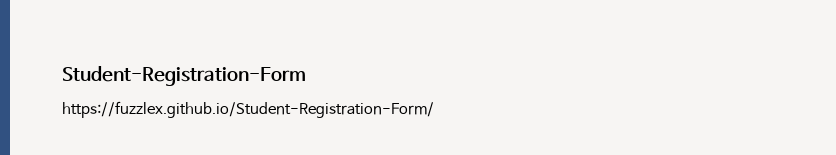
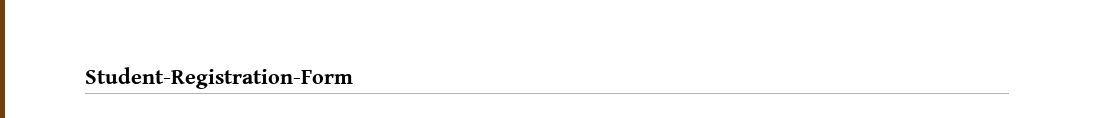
[62,101,434,118] // https://fuzzlex.github.io/Student-Registration-Form/ -> (353, 78) none

